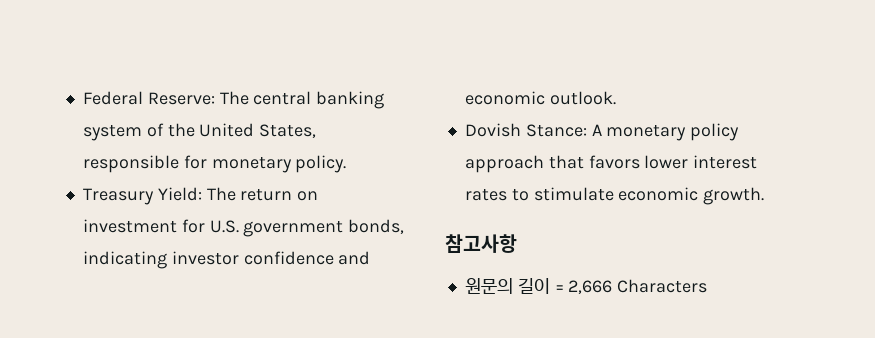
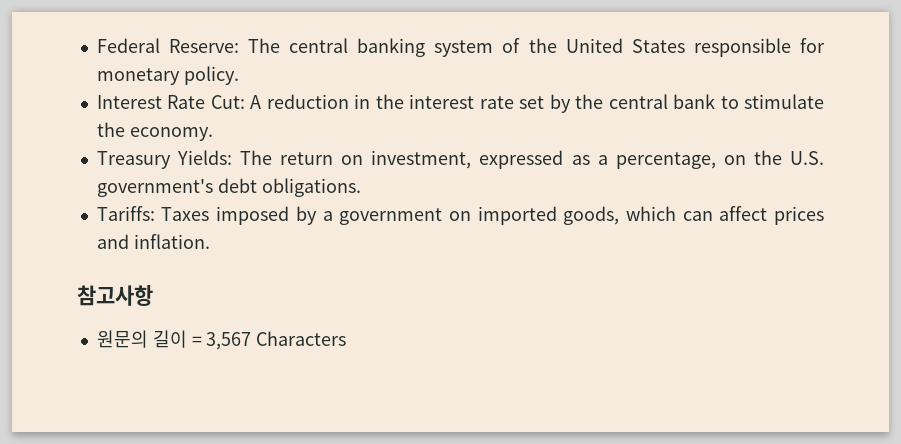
[259,124,317,138] States, -> [631,39,685,53] States
(347, 164) none -> [96,94,825,113] [96,122,213,141] // Interest Rate Cut: A reduction in the interest rate set by the central bank to stimulate the economy.
[157,187,202,201] Yield: -> [176,150,232,165] Yields:
[82,219,405,237] [82,251,371,269] [464,91,616,105] [464,123,740,141] [464,155,758,173] [464,187,765,205] investment for U.S. government bonds, indicating investor confidence and economic outlook. // Dovish Stance: A monetary policy approach that favors lower interest rates to stimulate economic growth. -> [371,150,825,169] [96,178,361,197] [96,206,825,225] [96,234,210,249] investment, expressed as a percentage, on the U.S. government's debt obligations. // Tariffs: Taxes imposed by a government on imported goods, which can affect prices and inflation.
[568,280,613,294] 2,666 -> [206,332,252,350] 3,567

